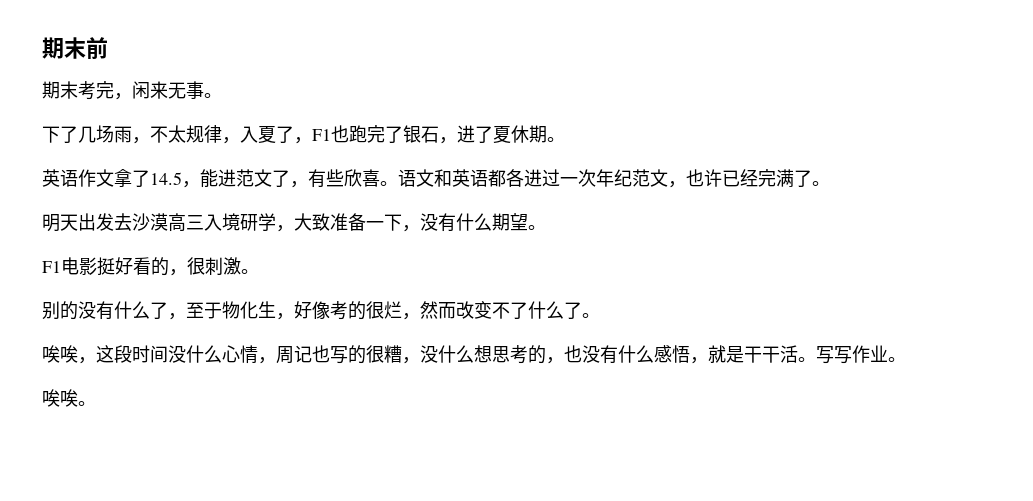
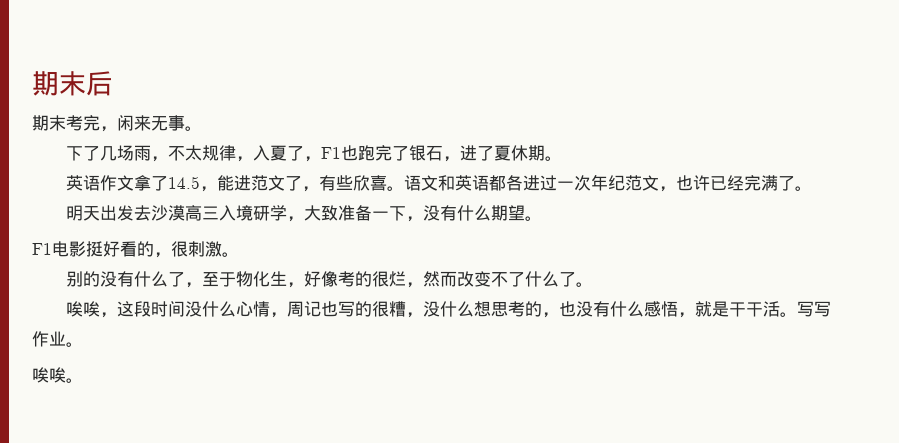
[42,37,108,59] 期末前 -> [32,71,113,96] 期末后

